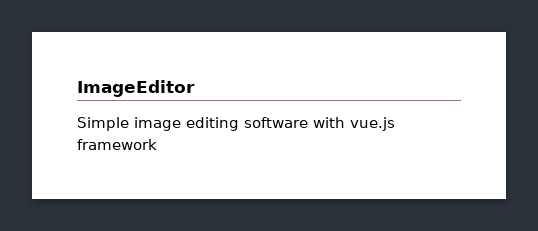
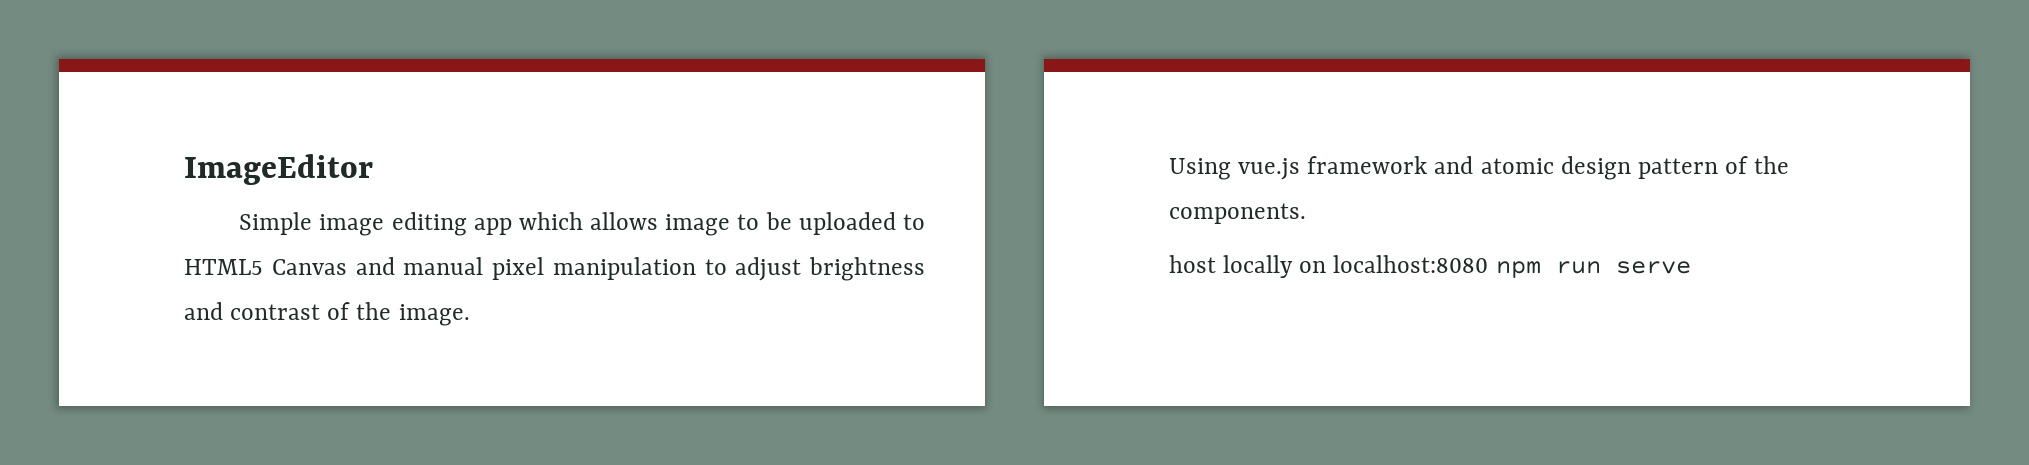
[244,117,395,131] [77,139,157,150] software with vue.js framework -> [473,212,926,236] [184,257,925,281] [184,302,470,326] [1169,156,1790,180] [1169,203,1306,224] [1169,255,1691,278] app which allows image to be uploaded to HTML5 Canvas and manual pixel manipulation to adjust brightness and contrast of the image. // Using vue.js framework and atomic design pattern of the components. // host locally on localhost:8080 npm run serve

